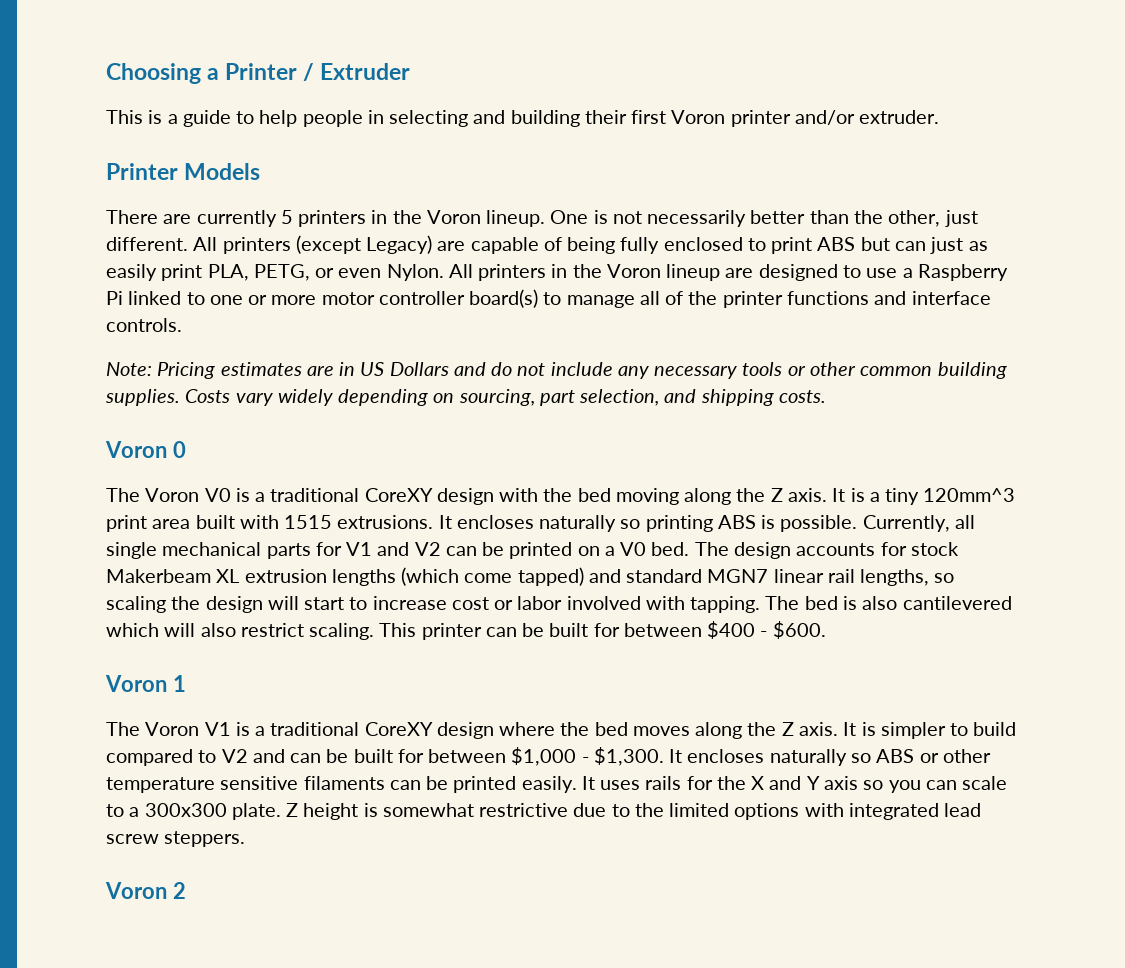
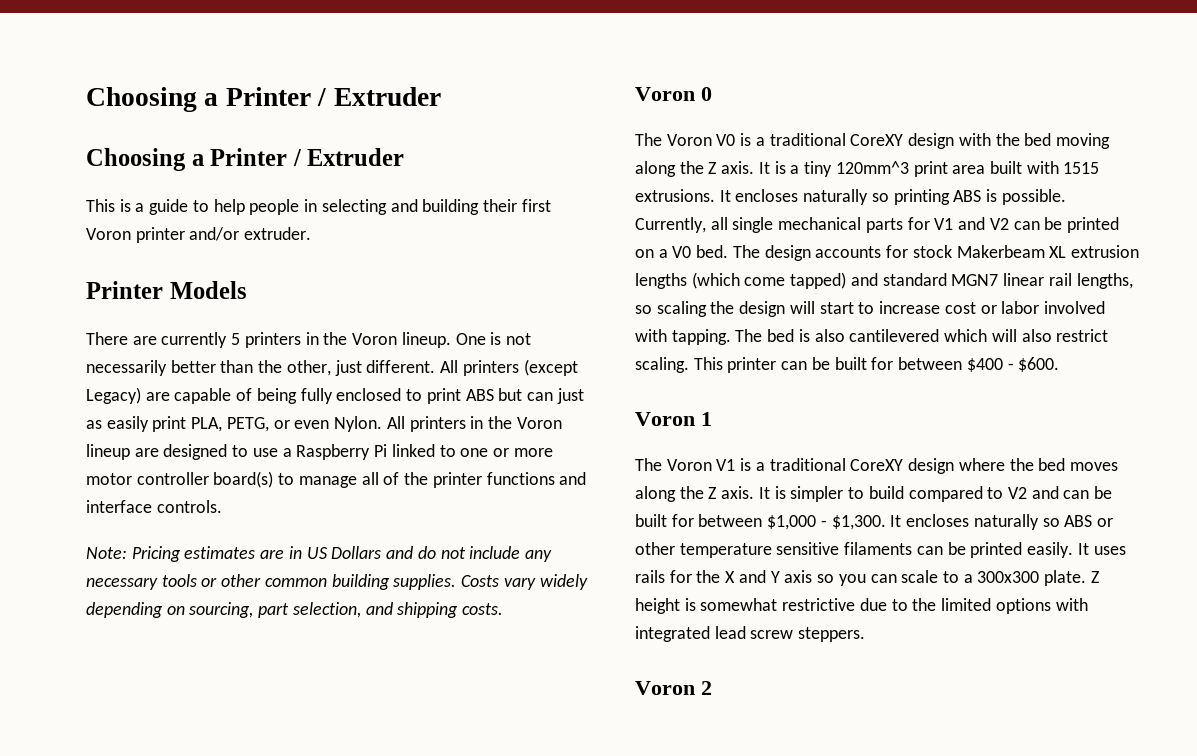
[106,63,411,84] Choosing a Printer / Extruder -> [86,87,441,112] [86,148,405,171] Choosing a Printer / Extruder // Choosing a Printer / Extruder

